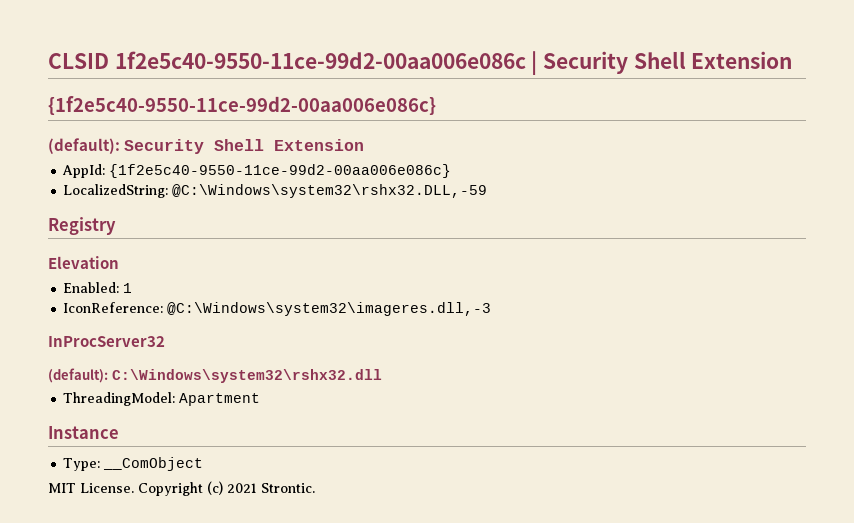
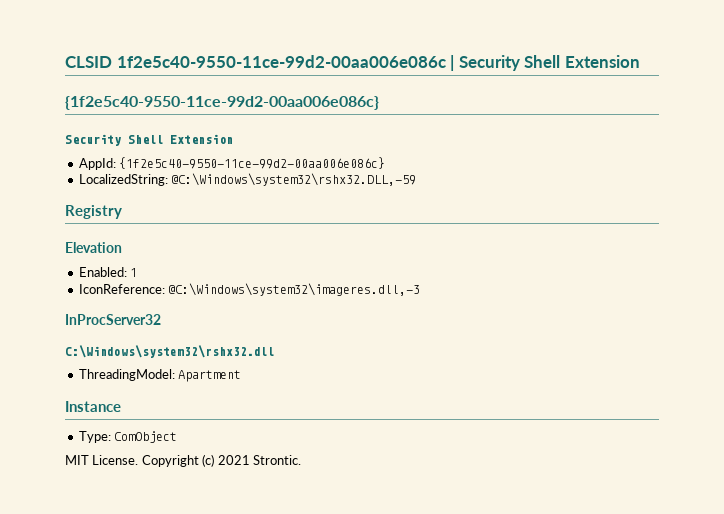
[48,138,120,154] (default): -> (379, 103) none
[48,368,108,383] (default): -> (161, 319) none
[103,457,204,471] __ComObject -> [114,431,178,443] ComObject

